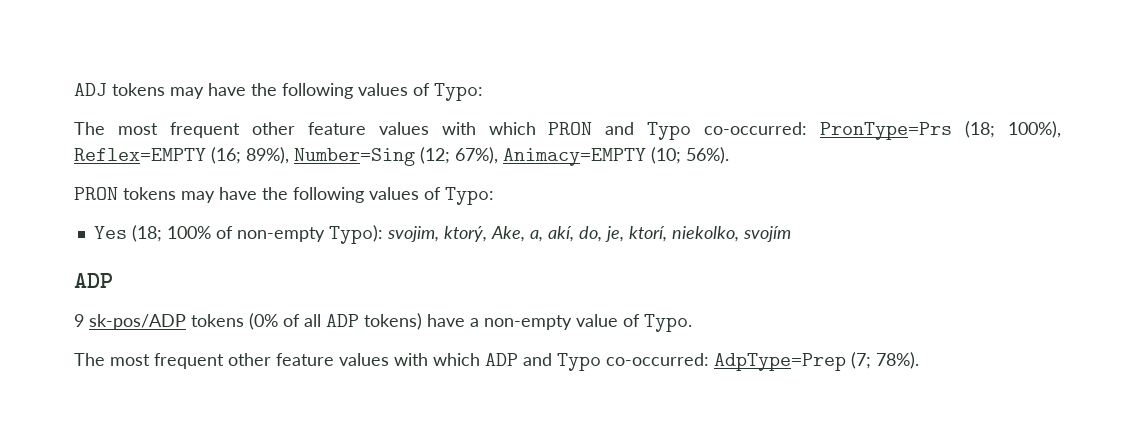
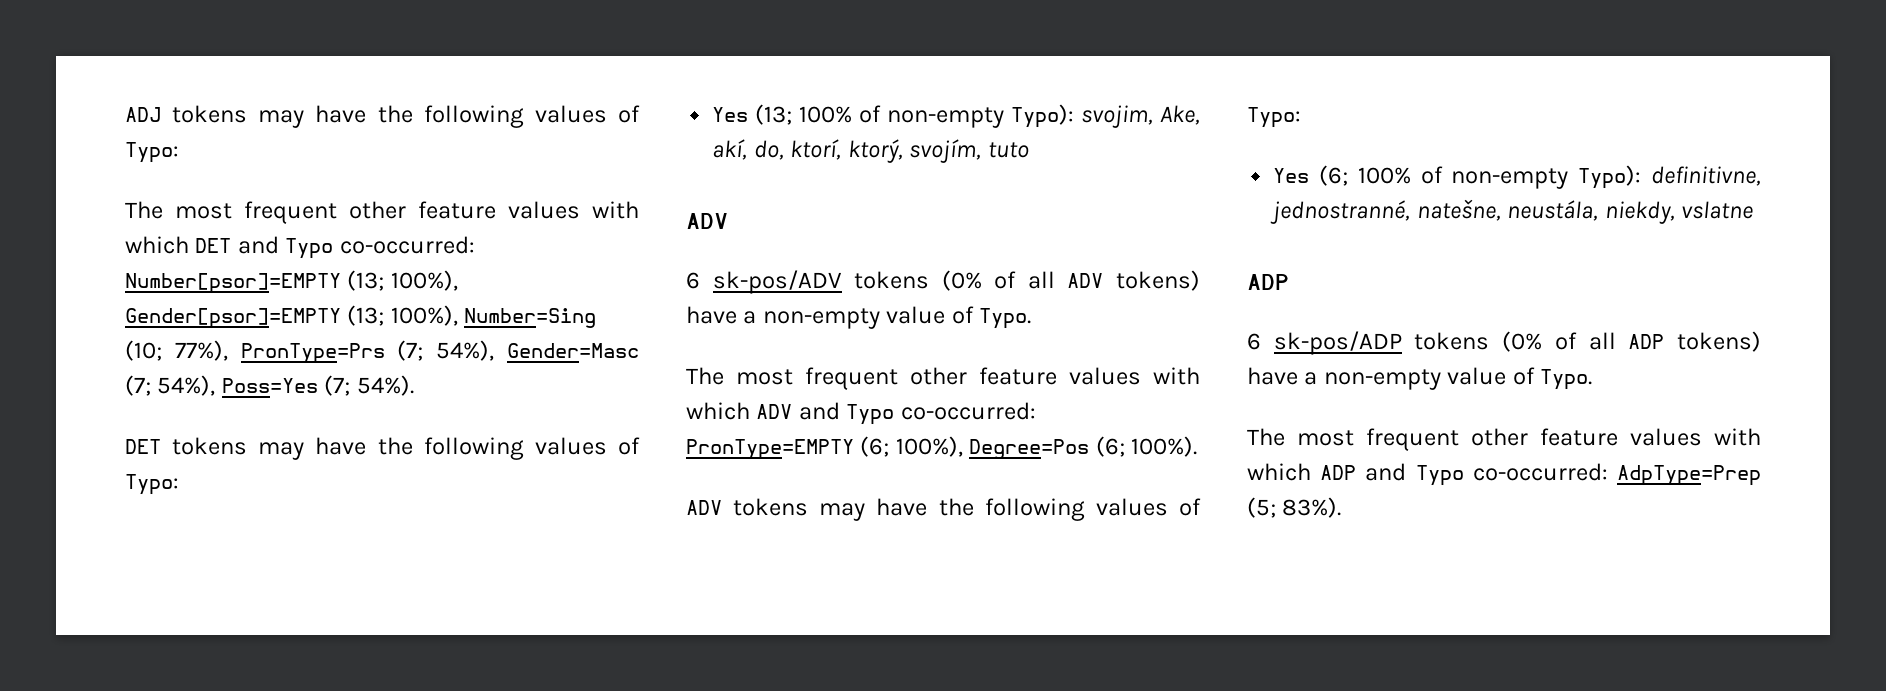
[548,121,1061,140] [74,147,729,166] [74,187,494,205] [93,225,162,242] PRON and Typo co-occurred: PronType=Prs (18; 100%), Reflex=EMPTY (16; 89%), Number=Sing (12; 67%), Animacy=EMPTY (10; 56%). // PRON tokens may have the following values of Typo: // Yes (18; -> [195,236,475,259] [125,270,458,294] [125,305,597,329] [125,340,639,364] [125,375,414,396] [125,437,640,460] [125,474,179,495] [712,104,793,125] DET and Typo co-occurred: Number[psor]=EMPTY (13; 100%), Gender[psor]=EMPTY (13; 100%), Number=Sing (10; 77%), PronType=Prs (7; 54%), Gender=Masc (7; 54%), Poss=Yes (7; 54%). // DET tokens may have the following values of Typo: // Yes (13;
[443,226,791,242] ktorý, Ake, a, akí, do, je, ktorí, niekolko, svojím -> [1160,105,1200,125] [712,139,1029,163] [686,213,728,229] [686,270,1200,294] [686,306,1032,329] [686,367,1200,390] [686,402,1036,425] [686,436,1198,460] [686,498,1201,521] [1247,107,1301,128] [1273,165,1761,189] [1270,199,1754,224] Ake, akí, do, ktorí, ktorý, svojím, tuto // ADV // 6 sk-pos/ADV tokens (0% of all ADV tokens) have a non-empty value of Typo. // The most frequent other feature values with which ADV and Typo co-occurred: PronType=EMPTY (6; 100%), Degree=Pos (6; 100%). // ADV tokens may have the following values of Typo: // Yes (6; 100% of non-empty Typo): definitivne, jednostranné, natešne, neustála, niekdy, vslatne
[74,314,84,327] 9 -> [1247,333,1261,350] 6
[851,352,919,369] (7; 78%). -> [1247,497,1342,518] (5; 83%).

